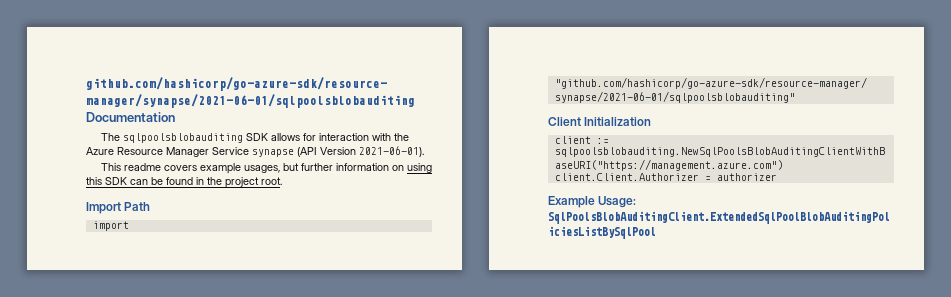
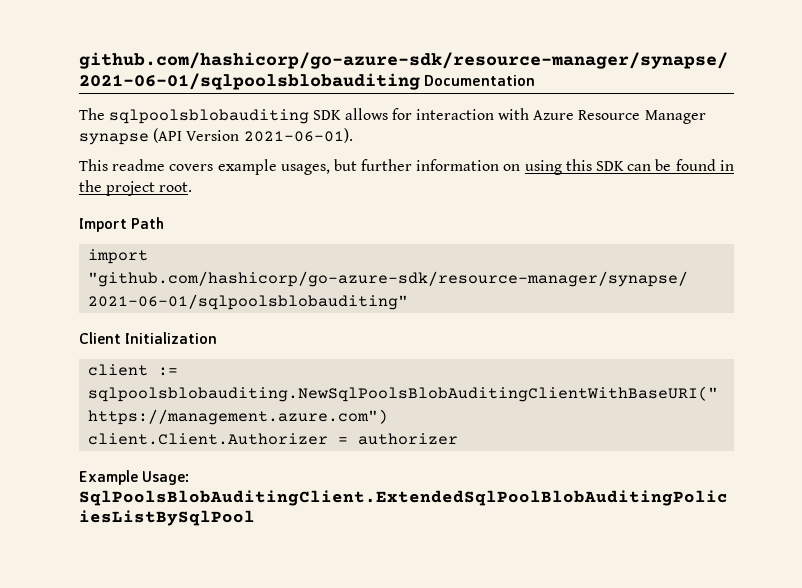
[393,133,409,141] the -> (530, 114) none
[212,147,249,155] Service -> (706, 117) none

